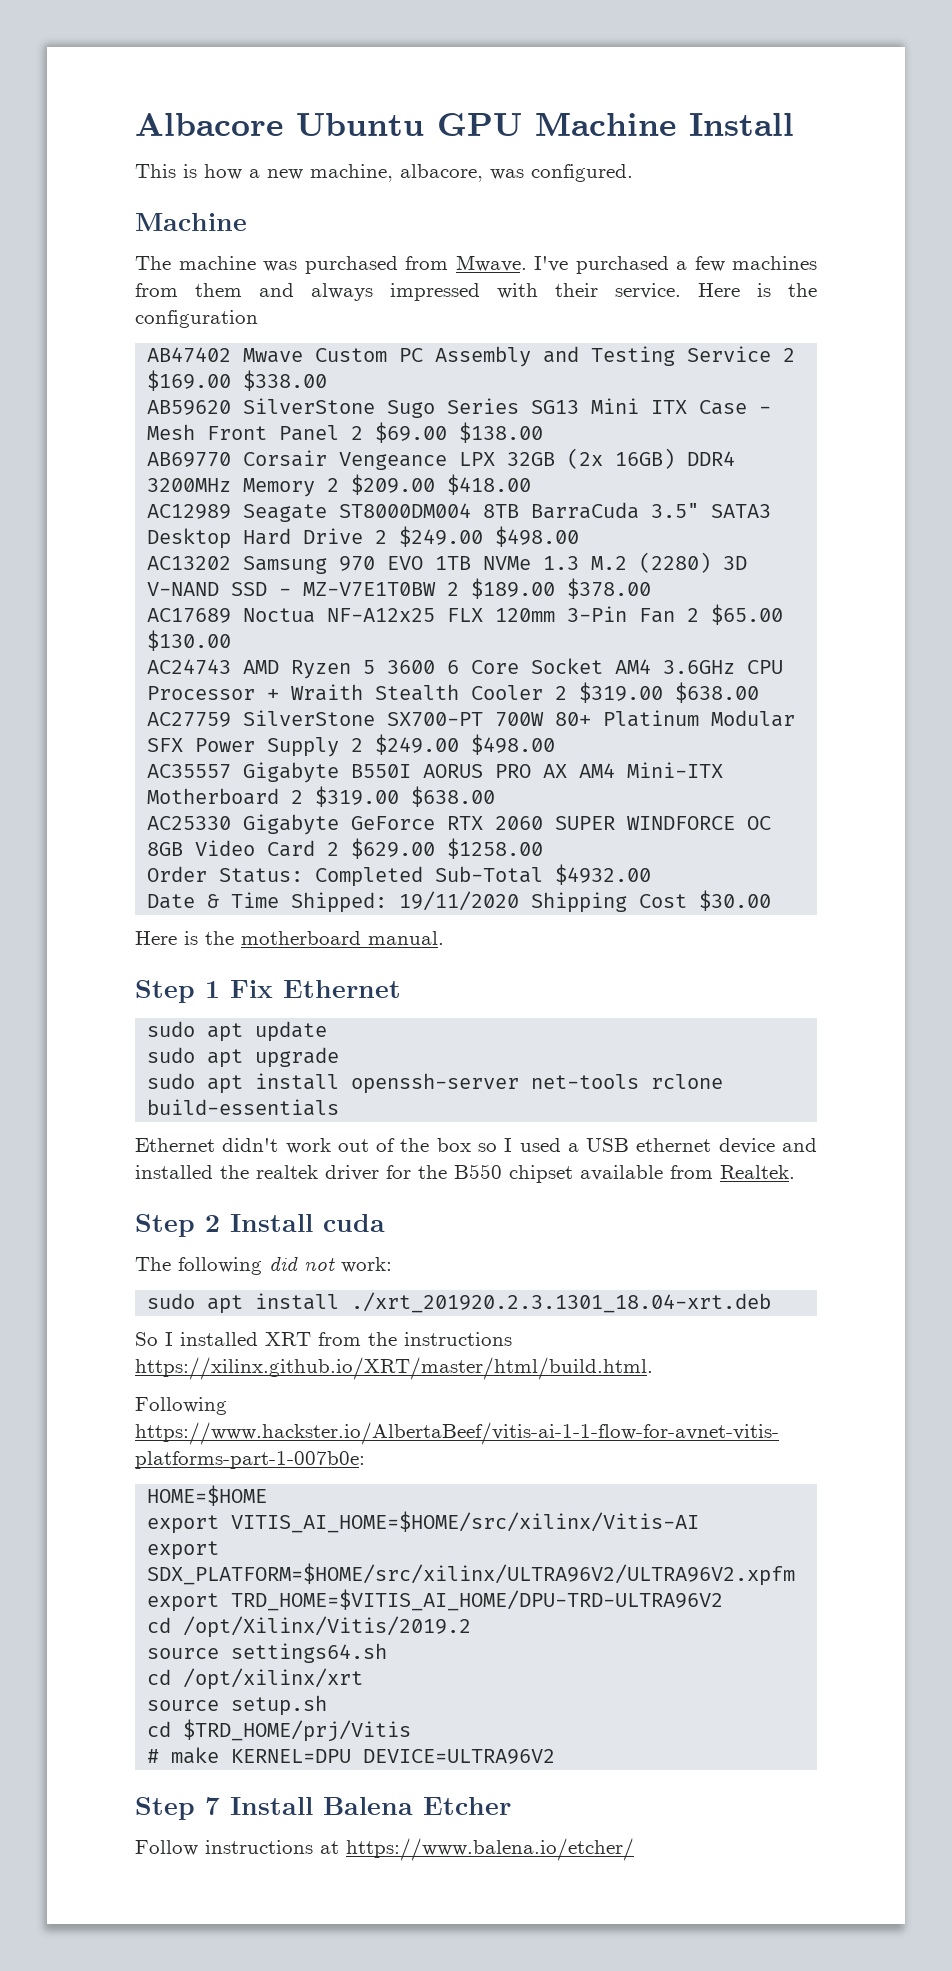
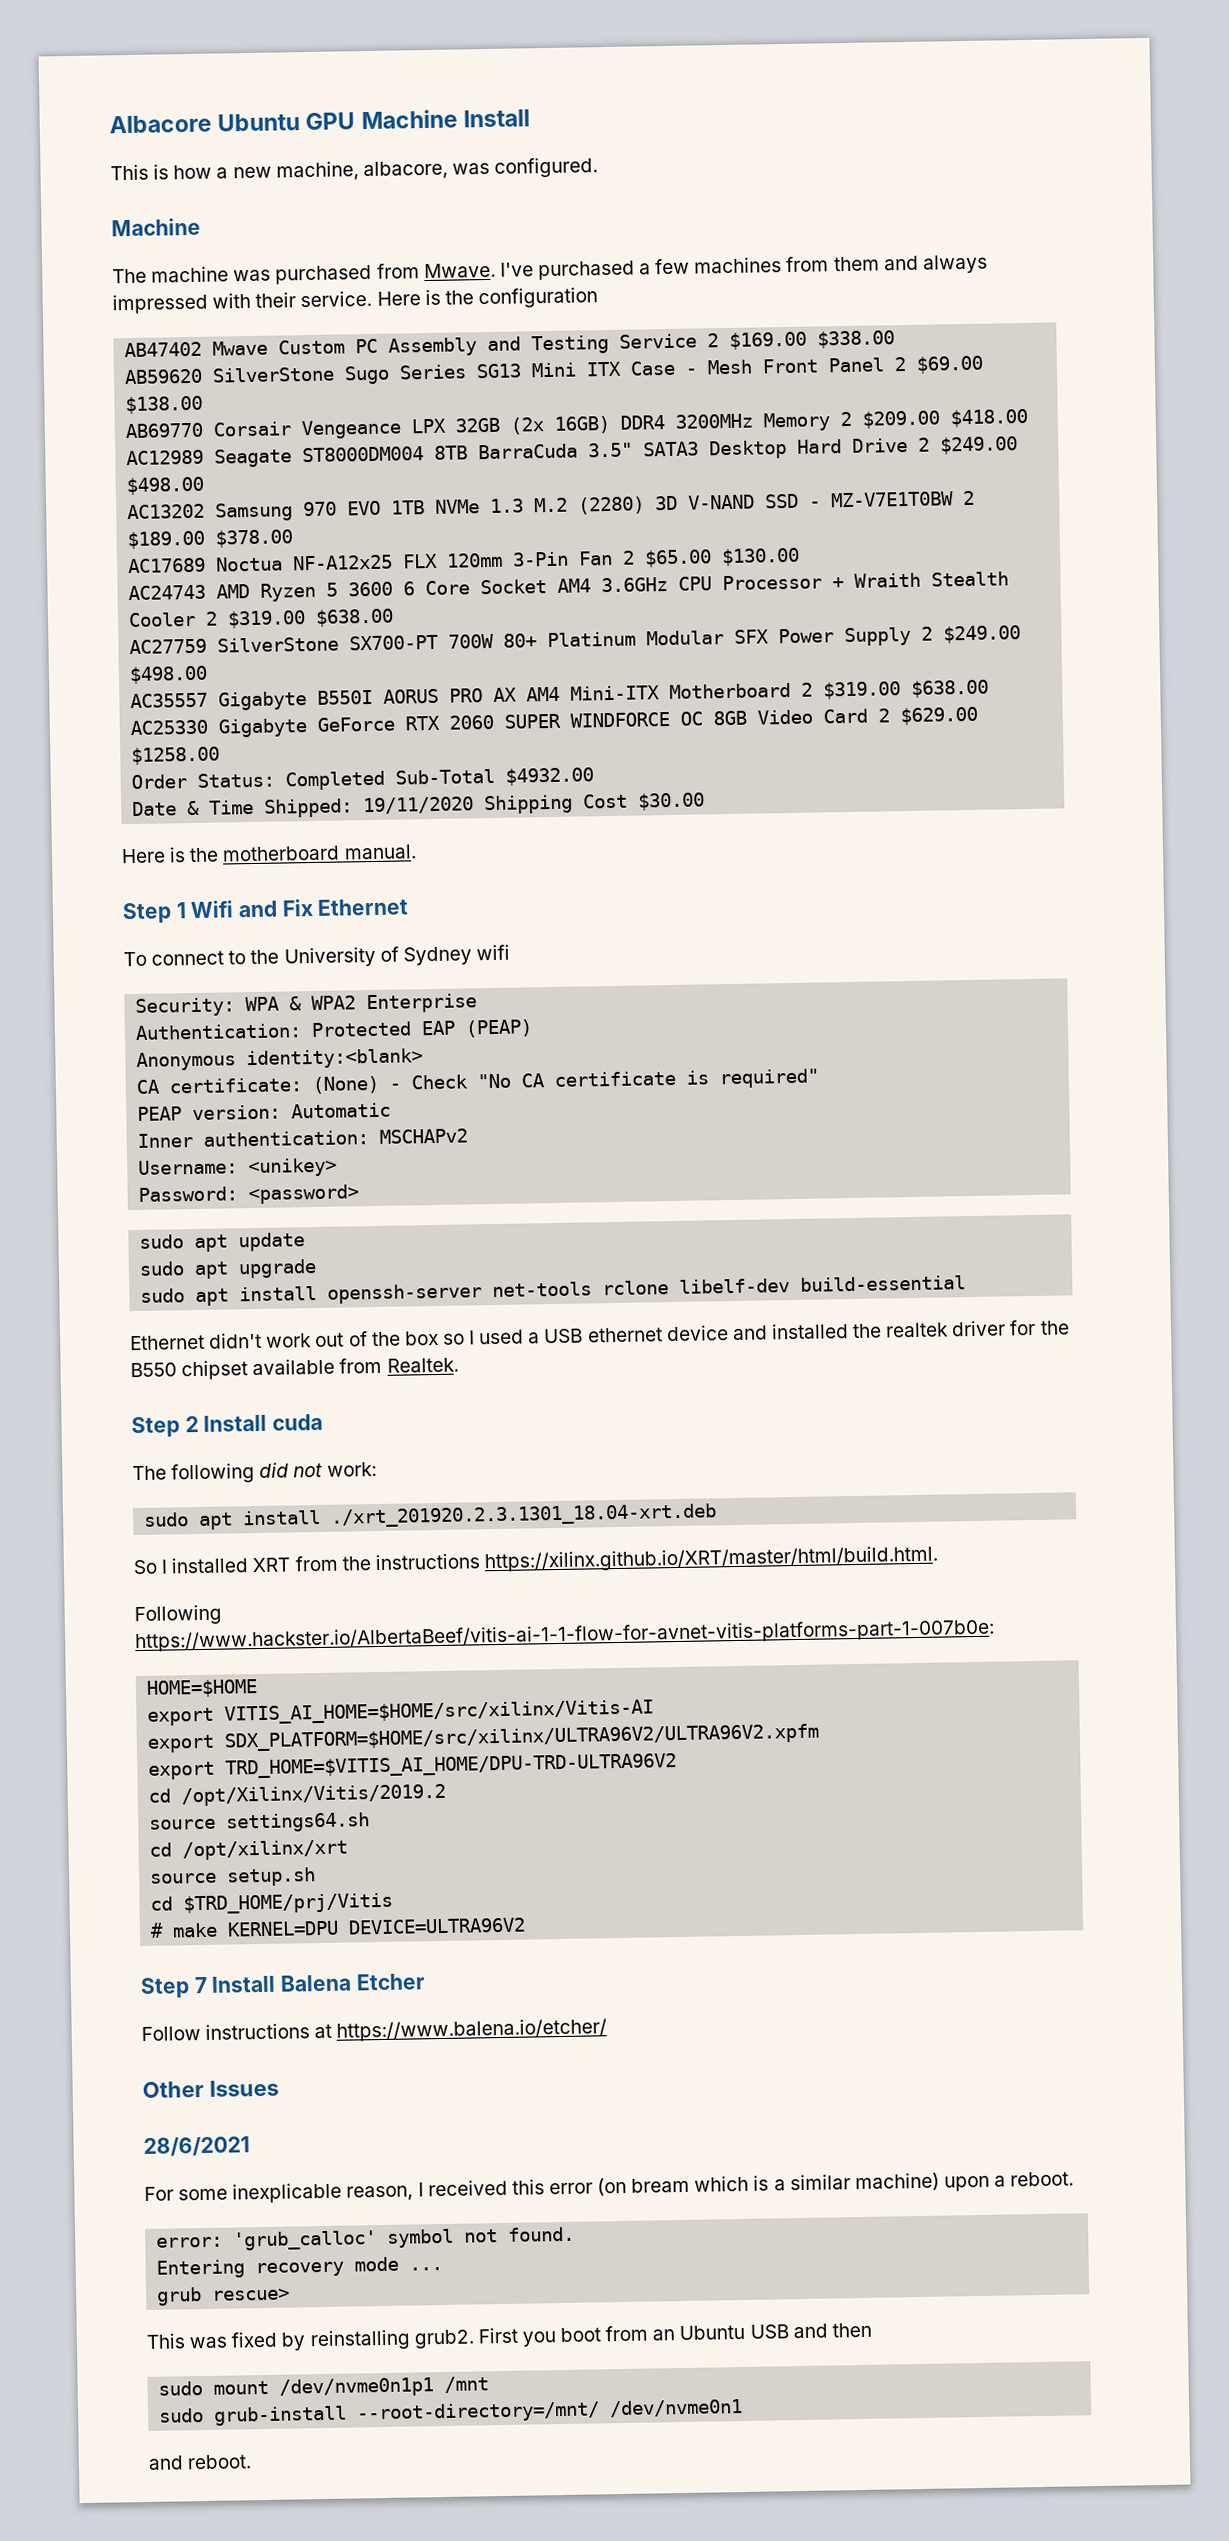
(220, 989) none -> [190,900,279,919] Wifi and
(401, 989) none -> [123,944,510,968] [135,993,478,1017] [135,1019,534,1040] [136,1048,424,1071] [136,1068,820,1095] [137,1102,392,1121] [137,1128,469,1148] [138,1157,338,1178] [138,1184,360,1205] // To connect to the University of Sydney wifi // Security: WPA & WPA2 Enterprise // Authentication: Protected EAP (PEAP) // Anonymous identity:<blank> // CA certificate: (None) - Check "No CA certificate is required" // PEAP version: Automatic // Inner authentication: MSCHAPv2 // Username: <unikey> // Password: <password>
[147,1099,340,1116] build-essentials -> [679,1275,967,1294] libelf-dev build-essential
(634, 1849) none -> [142,2079,279,2099] [143,2136,250,2158] [144,2171,1075,2204] [156,2226,576,2251] [156,2256,444,2279] [156,2287,291,2306] [146,2322,872,2351] [158,2376,490,2398] [159,2399,744,2426] [148,2454,253,2470] // Other Issues // 28/6/2021 // For some inexplicable reason, I received this error (on bream which is a similar machine) upon a reboot. // error: 'grub_calloc' symbol not found. // Entering recovery mode ... // grub rescue> // This was fixed by reinstalling grub2. First you boot from an Ubuntu USB and then // sudo mount /dev/nvme0n1p1 /mnt // sudo grub-install --root-directory=/mnt/ /dev/nvme0n1 // and reboot.

